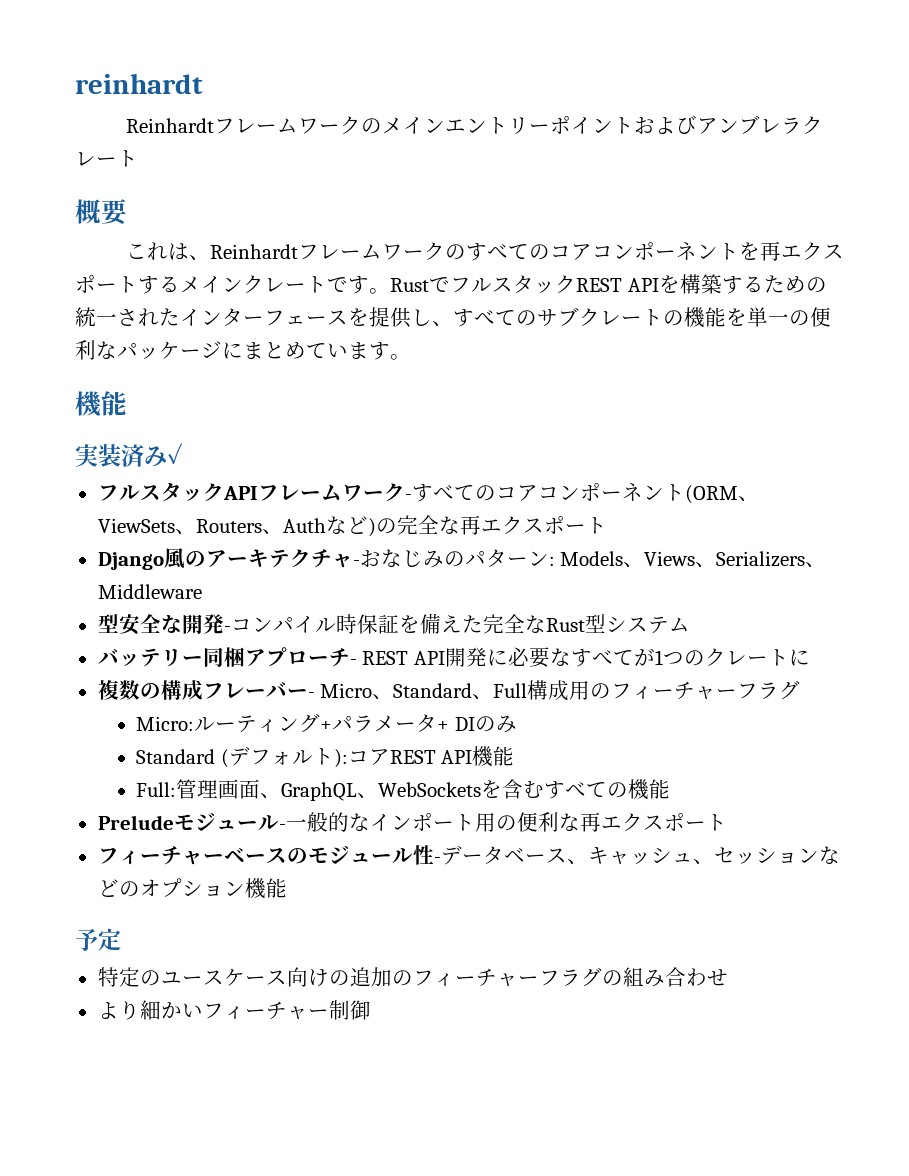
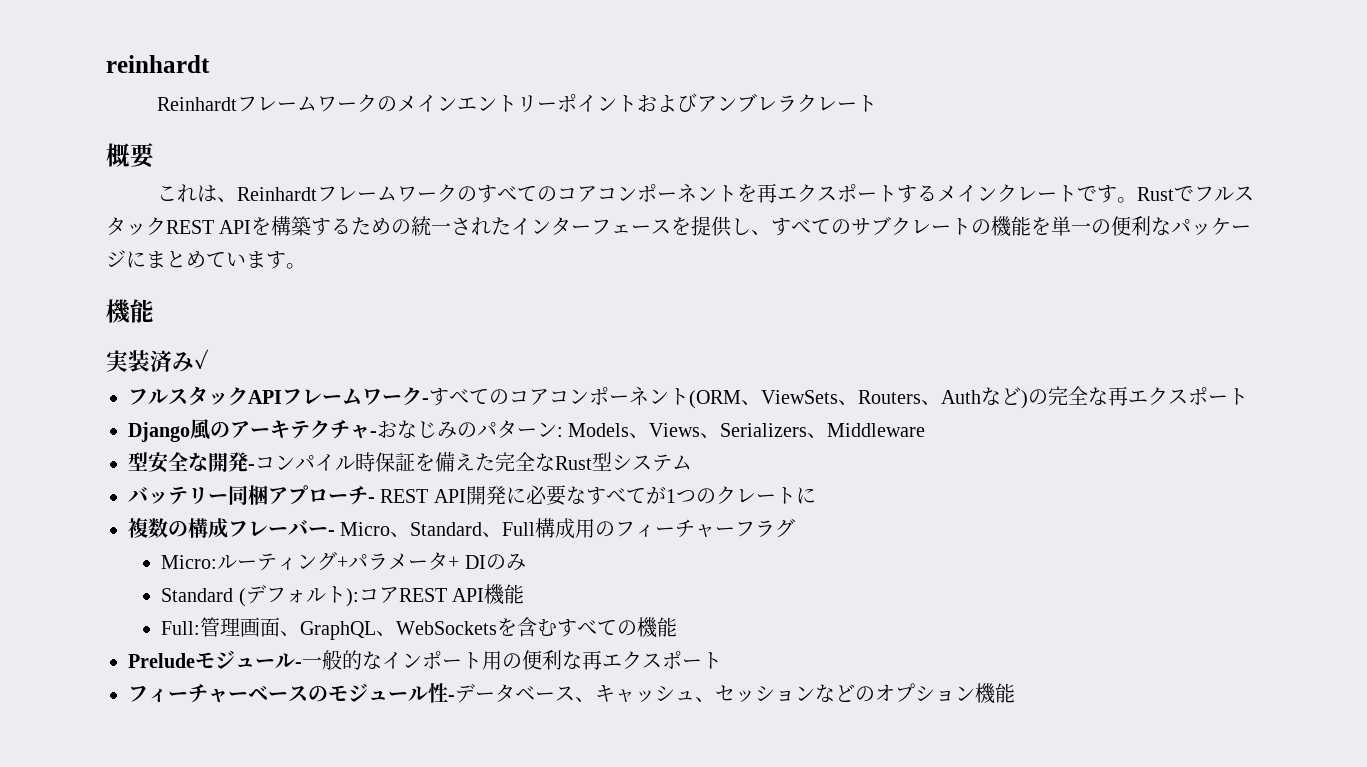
[75,928,121,951] [97,967,728,987] [97,1000,371,1020] // 予定 // 特定のユースケース向けの追加のフィーチャーフラグの組み合わせ // より細かいフィーチャー制御 -> (1015, 693) none

